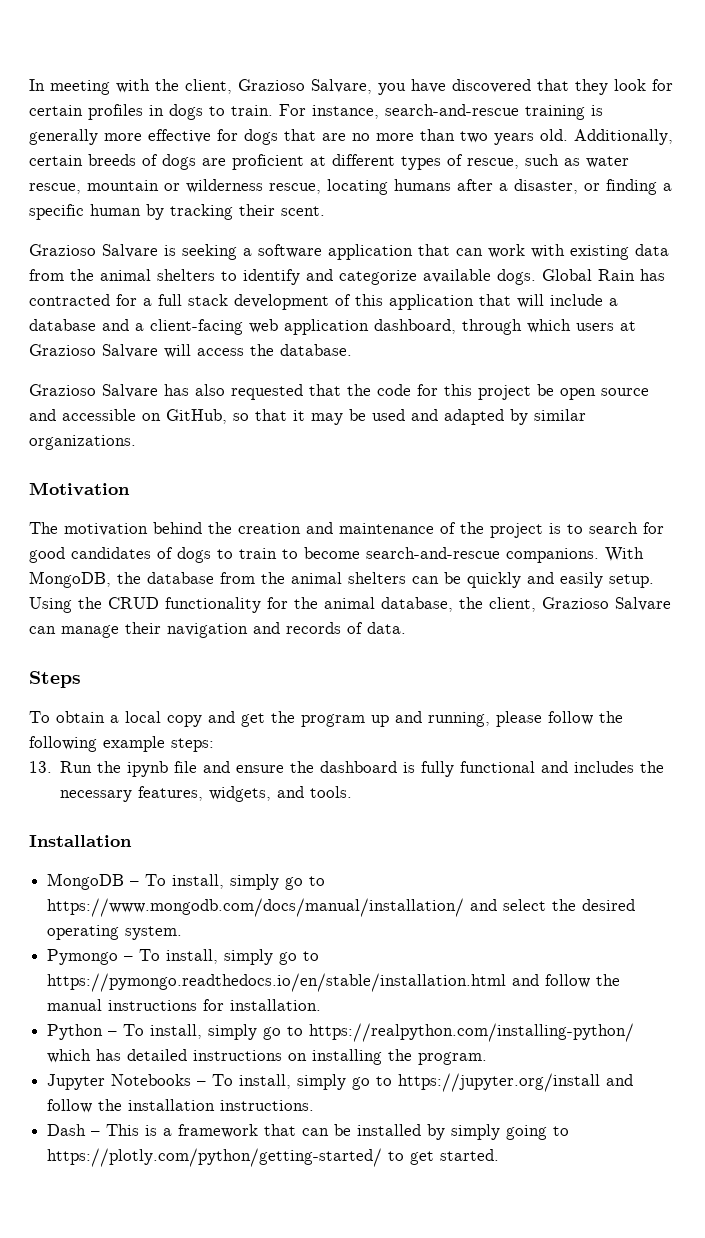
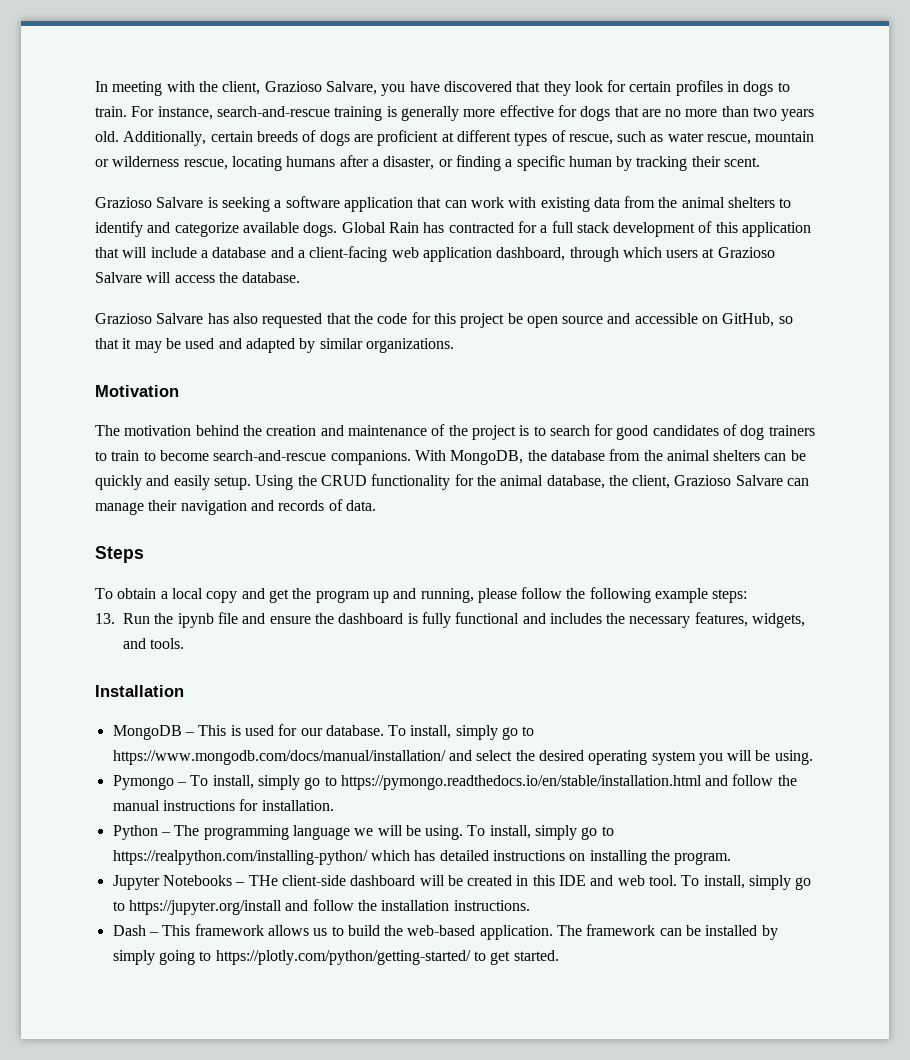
[177,547,211,563] dogs -> [740,425,815,440] dog trainers
(140, 883) none -> [198,724,384,736] This is used for our database.
[125,926,183,940] system. -> [651,750,813,765] system you will be using.
(118, 1033) none -> [174,825,464,840] The programming language we will be using.
(207, 1083) none -> [248,875,678,886] THe client-side dashboard will be created in this IDE and web tool.
[145,1124,297,1138] is a framework that -> [194,924,656,940] framework allows us to build the web-based application. The framework

